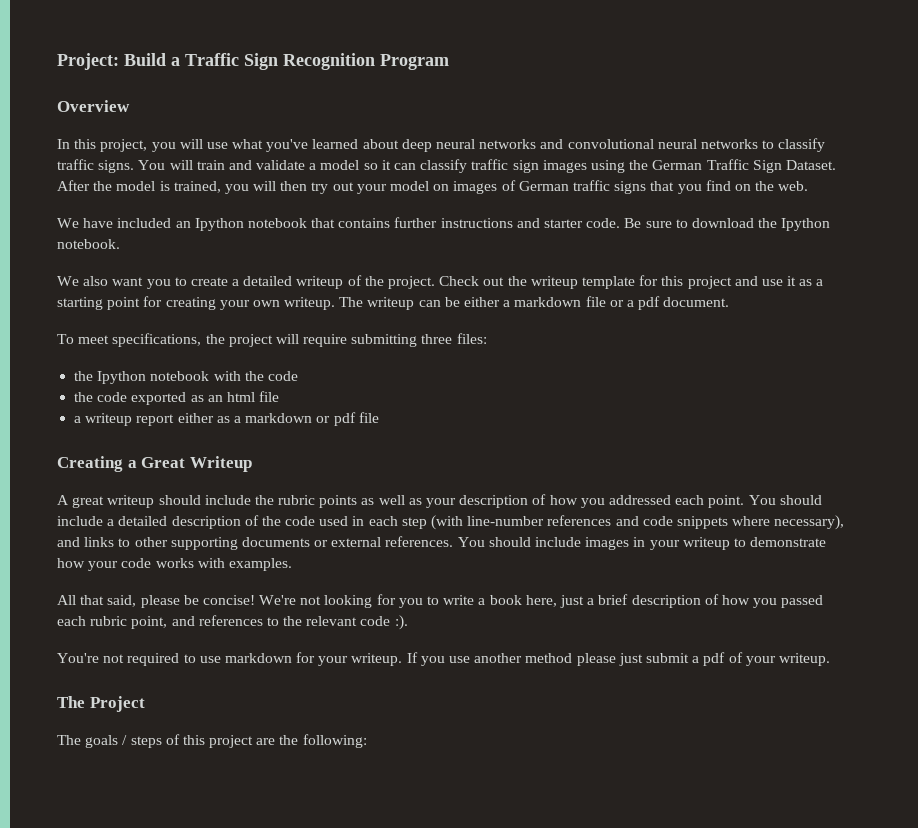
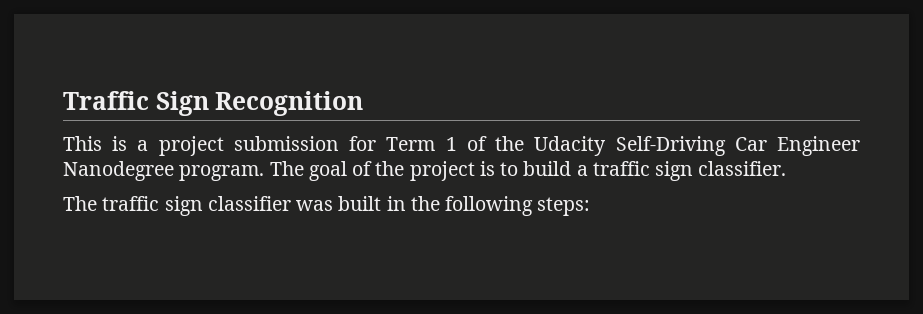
[57,53,180,70] Project: Build a -> (63, 100) none
[380,54,449,70] [57,100,130,112] [57,138,826,152] [57,159,836,173] [57,180,809,194] [57,217,831,231] [57,239,120,249] [57,275,824,289] [57,296,730,310] [57,333,487,347] [74,371,298,384] [74,391,280,405] [74,412,379,426] [57,456,252,472] [57,494,822,508] [57,515,845,530] [57,536,827,550] [57,558,292,571] [57,594,824,608] [57,615,408,630] [57,652,830,666] [57,696,145,712] [57,734,367,748] Program // Overview // In this project, you will use what you've learned about deep neural networks and convolutional neural networks to classify traffic signs. You will train and validate a model so it can classify traffic sign images using the German Traffic Sign Dataset. After the model is trained, you will then try out your model on images of German traffic signs that you find on the web. // We have included an Ipython notebook that contains further instructions and starter code. Be sure to download the Ipython notebook. // We also want you to create a detailed writeup of the project. Check out the writeup template for this project and use it as a starting point for creating your own writeup. The writeup can be either a markdown file or a pdf document. // To meet specifications, the project will require submitting three files: // the Ipython notebook with the code // the code exported as an html file // a writeup report either as a markdown or pdf file // Creating a Great Writeup // A great writeup should include the rubric points as well as your description of how you addressed each point. You should include a detailed description of the code used in each step (with line-number references and code snippets where necessary), and links to other supporting documents or external references. You should include images in your writeup to demonstrate how your code works with examples. // All that said, please be concise! We're not looking for you to write a book here, just a brief description of how you passed each rubric point, and references to the relevant code :). // You're not required to use markdown for your writeup. If you use another method please just submit a pdf of your writeup. // The Project // The goals / steps of this project are the following: -> [63,136,860,156] [63,161,787,181] [63,196,591,216] // This is a project submission for Term 1 of the Udacity Self-Driving Car Engineer Nanodegree program. The goal of the project is to build a traffic sign classifier. // The traffic sign classifier was built in the following steps:

